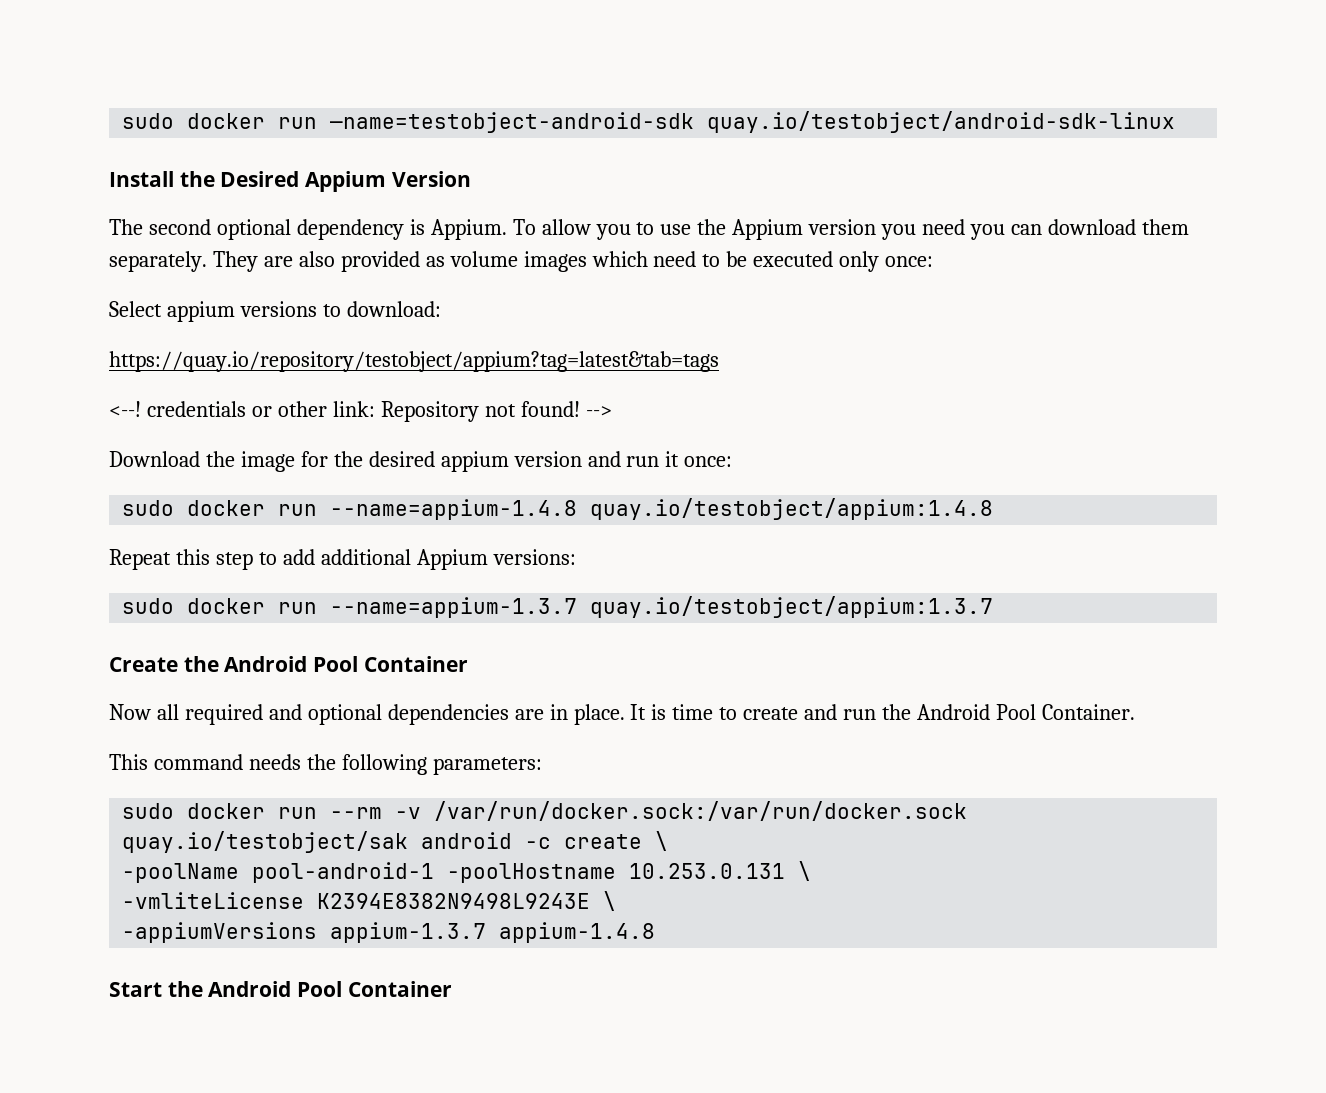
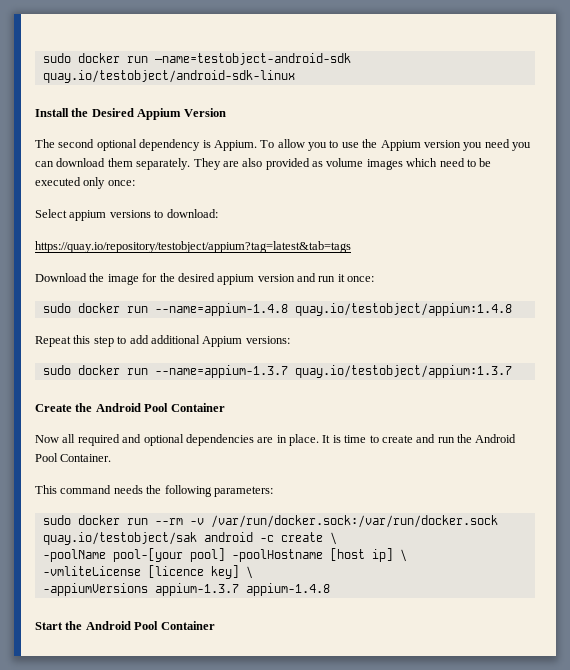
[109,401,612,422] // <--! credentials or other link: Repository not found! --> -> (351, 247) none
[252,862,786,883] pool-android-1 -poolHostname 10.253.0.131 -> [112,548,393,562] pool-[your pool] -poolHostname [host ip]
[317,893,591,909] K2394E8382N9498L9243E -> [147,565,239,579] [licence key]

